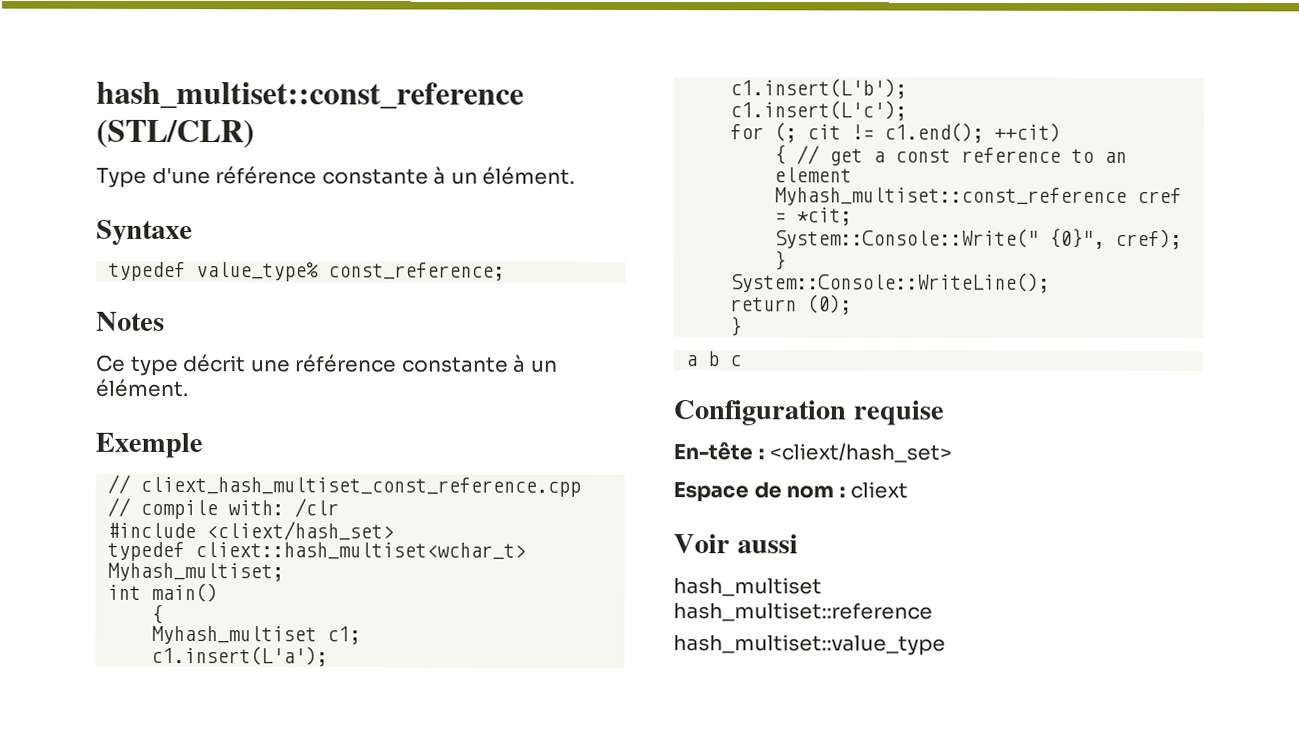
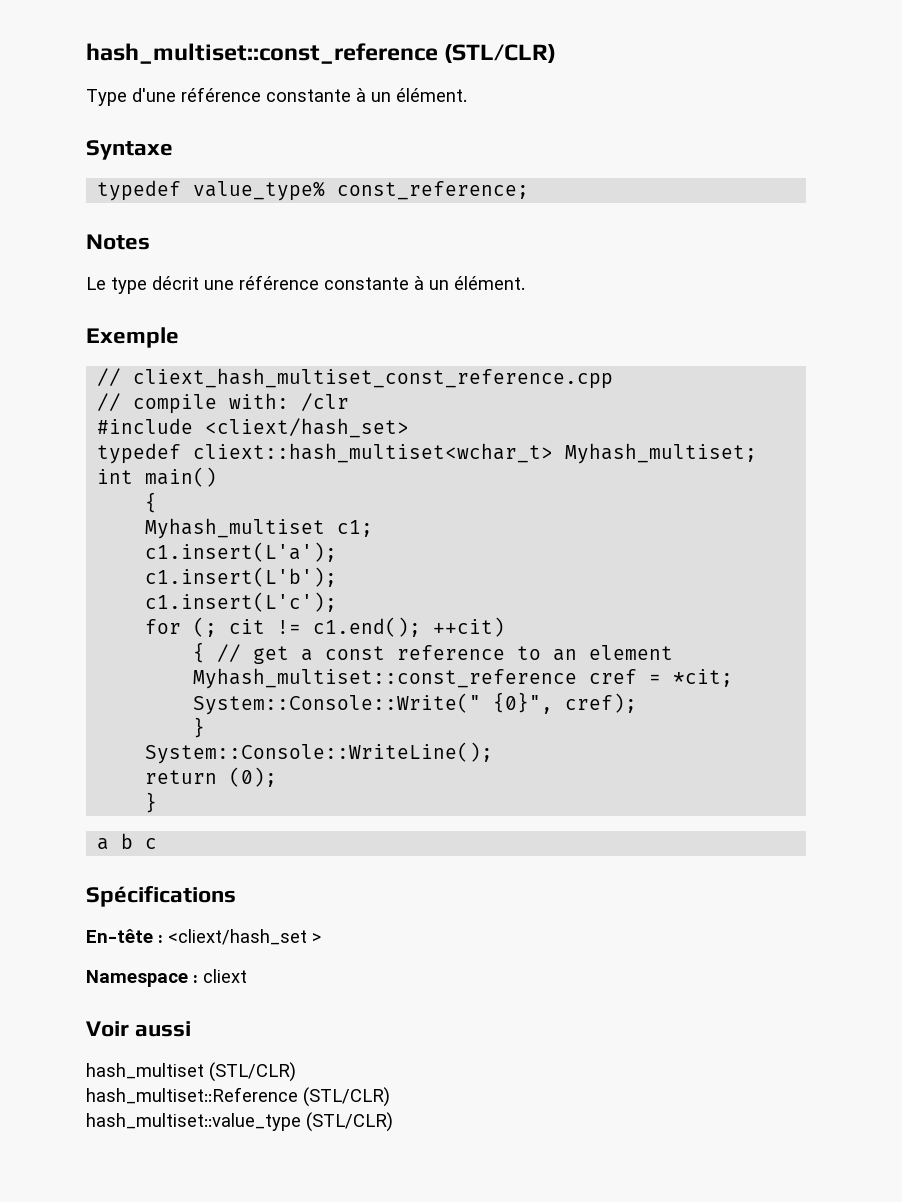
[96,354,126,372] Ce -> [86,277,106,290] Le
[673,400,944,426] Configuration requise -> [86,886,236,907] Spécifications
[769,443,953,463] [673,482,835,503] <cliext/hash_set> // Espace de nom -> [168,929,321,945] [86,970,188,987] <cliext/hash_set > // Namespace
[673,602,933,622] // hash_multiset::reference -> [209,1062,296,1082] [86,1087,390,1107] (STL/CLR) // hash_multiset::Reference (STL/CLR)
(946, 645) none -> [306,1112,393,1132] (STL/CLR)

